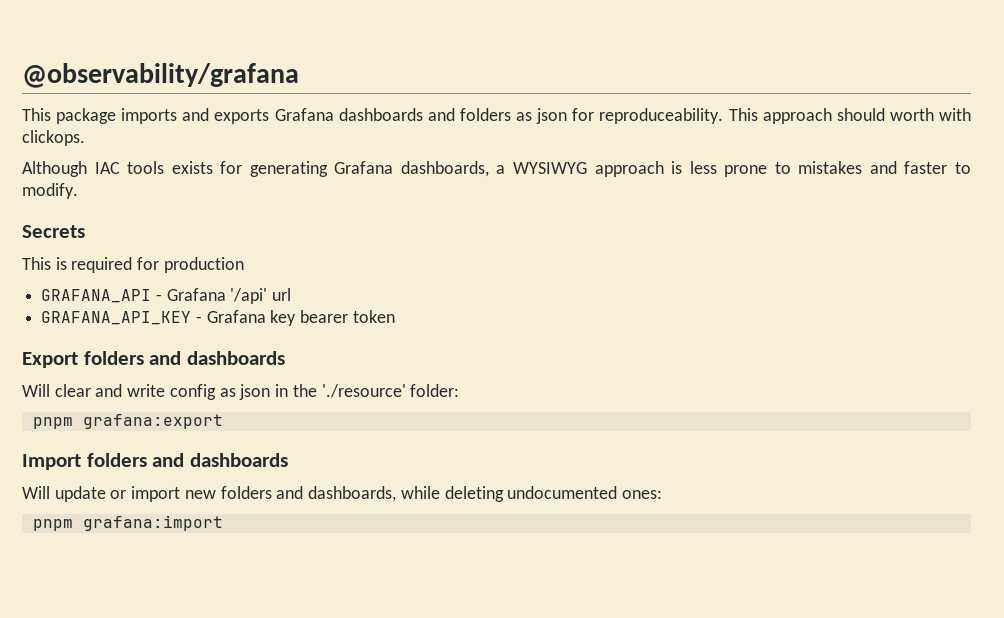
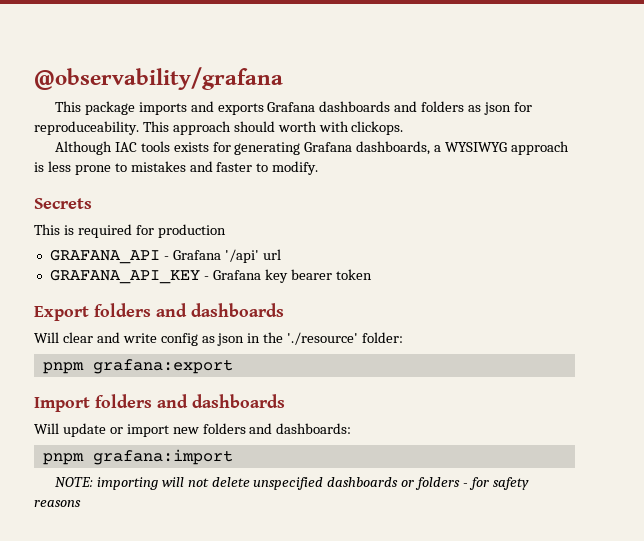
[308,486,662,502] [32,515,223,531] dashboards, while deleting undocumented ones: // pnpm grafana:import -> [276,423,352,434] [42,449,233,465] [54,477,529,490] [34,500,81,507] dashboards: // pnpm grafana:import // NOTE: importing will not delete unspecified dashboards or folders - for safety reasons

